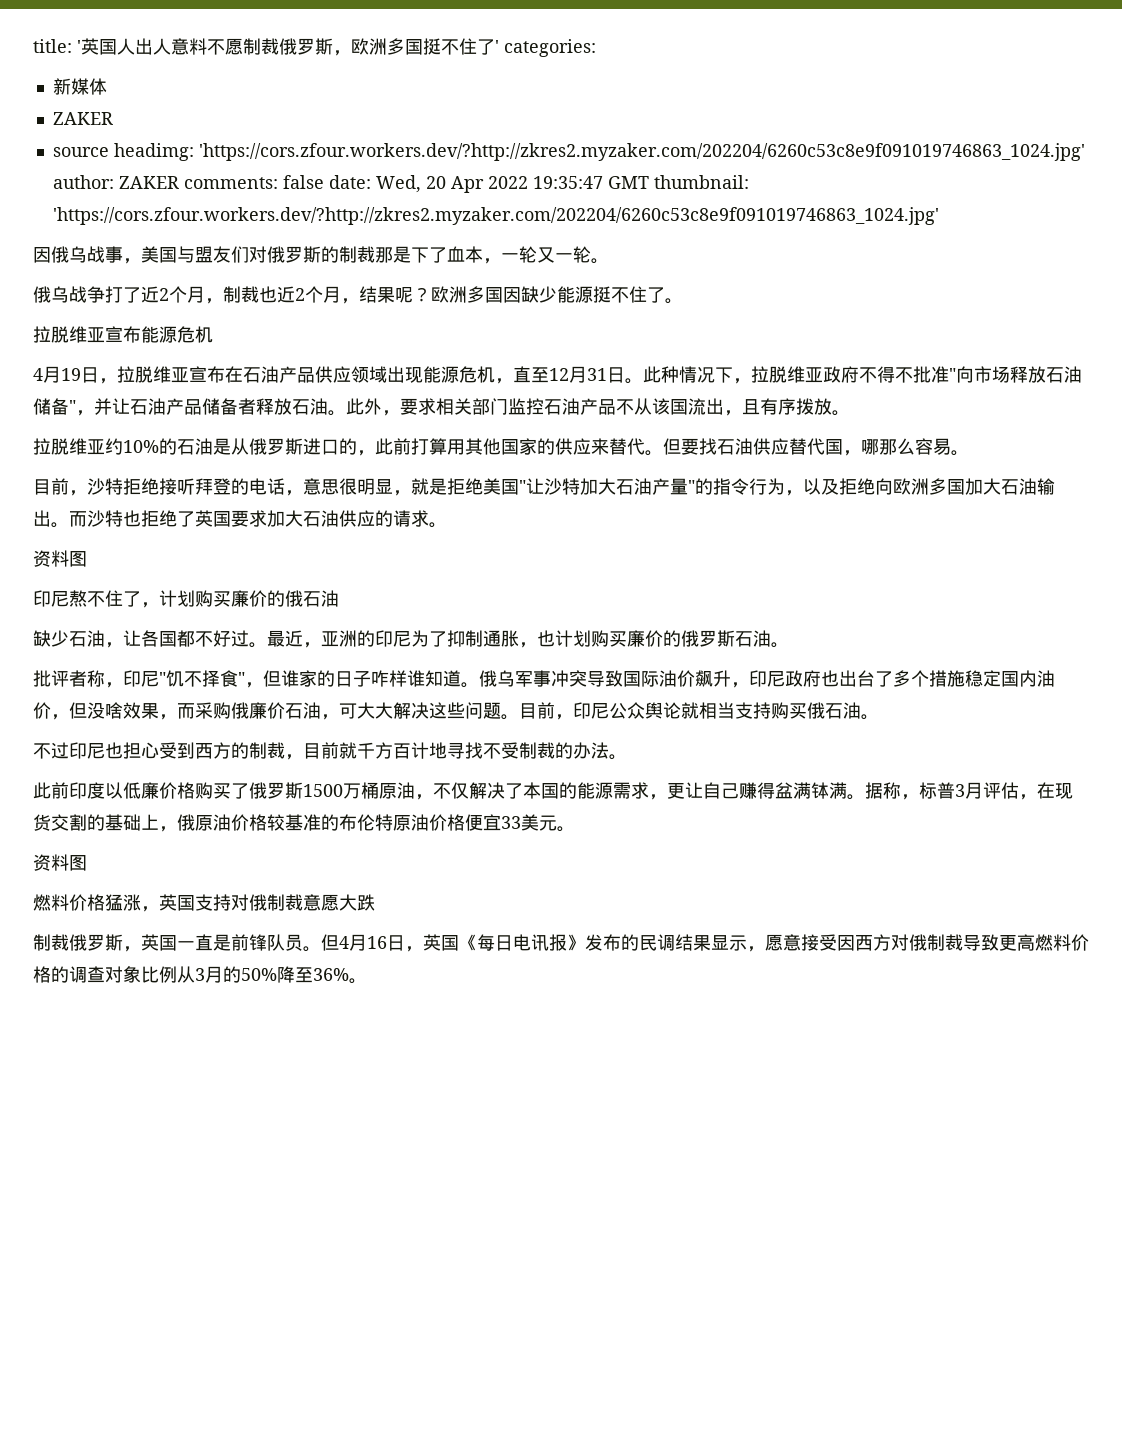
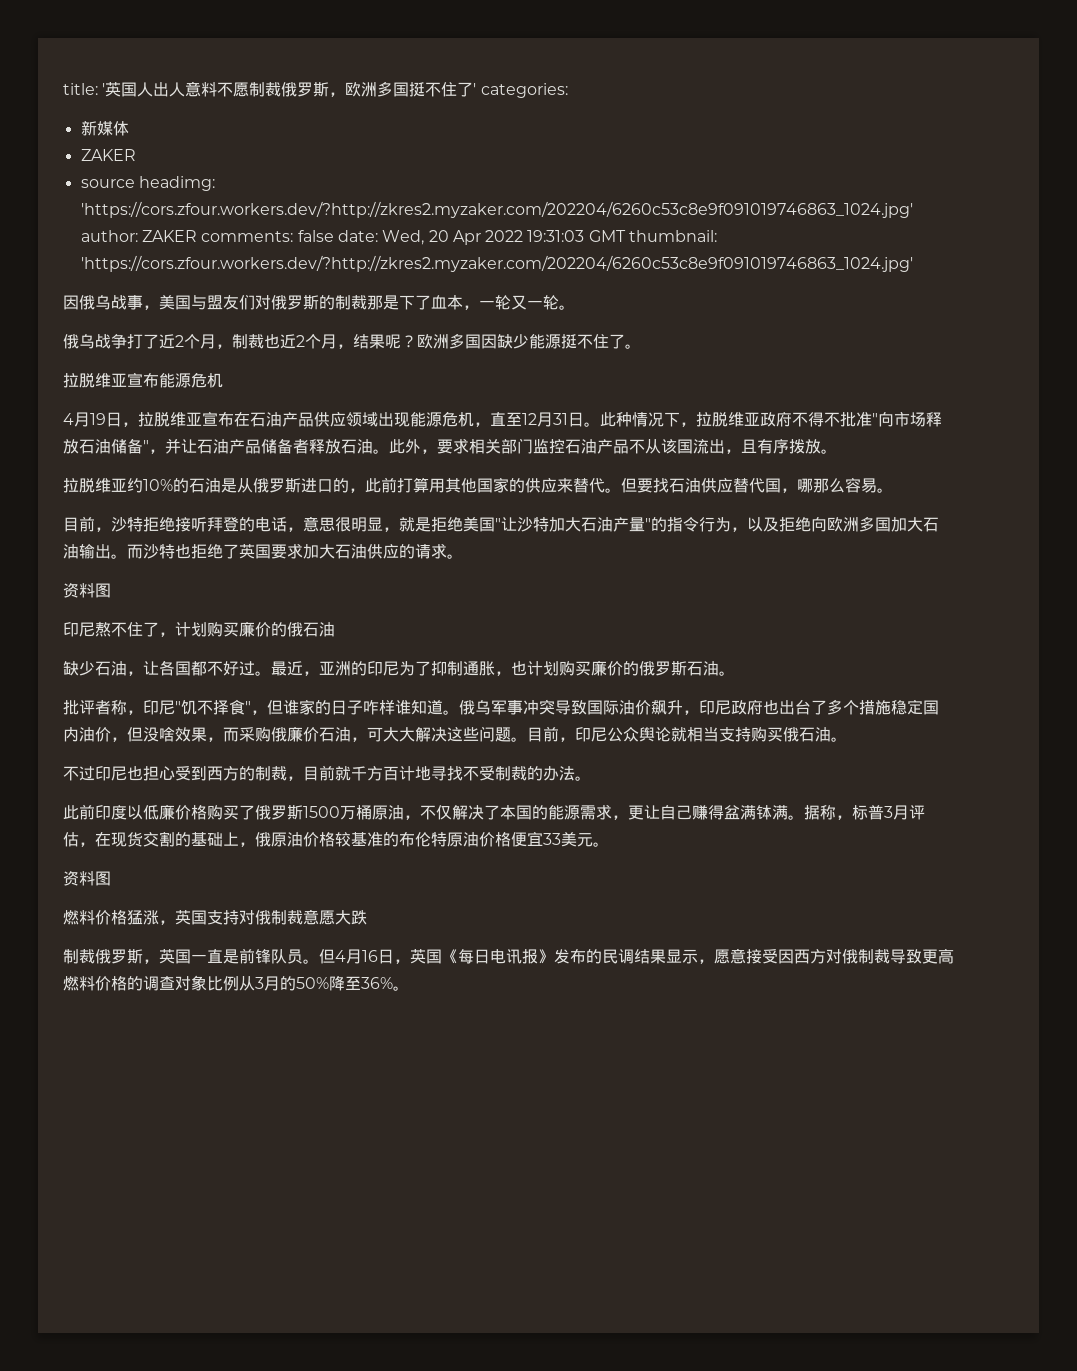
[532,176,603,189] 19:35:47 -> [527,230,585,242] 19:31:03

